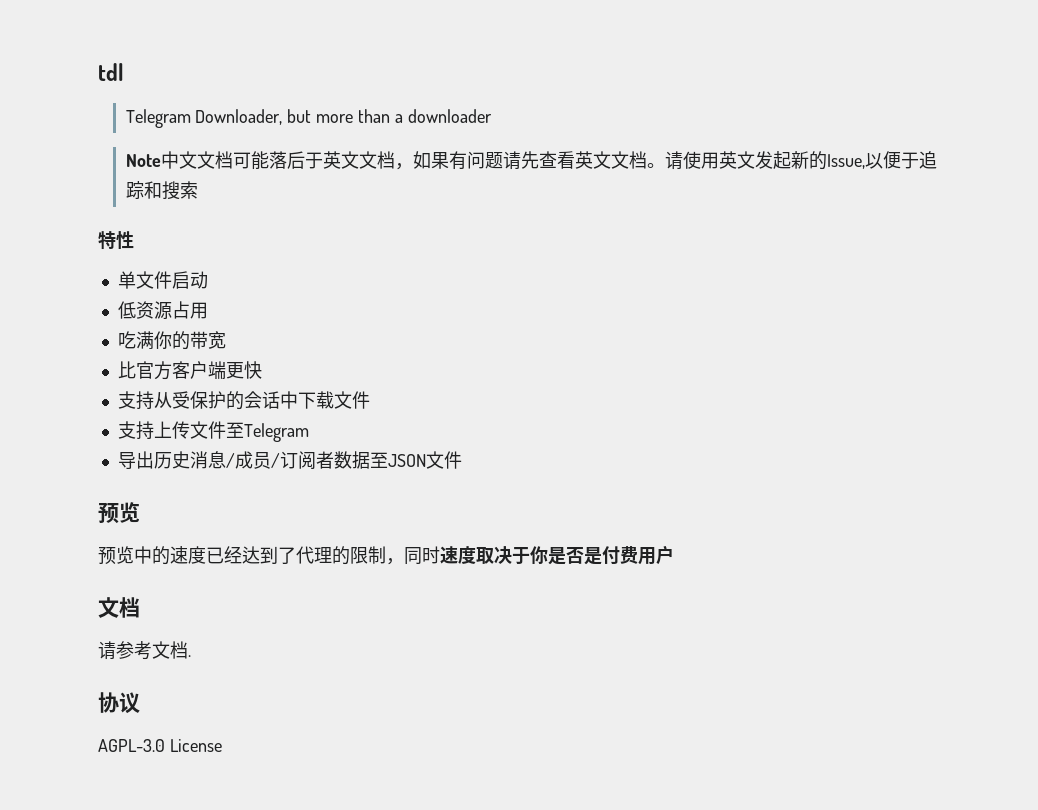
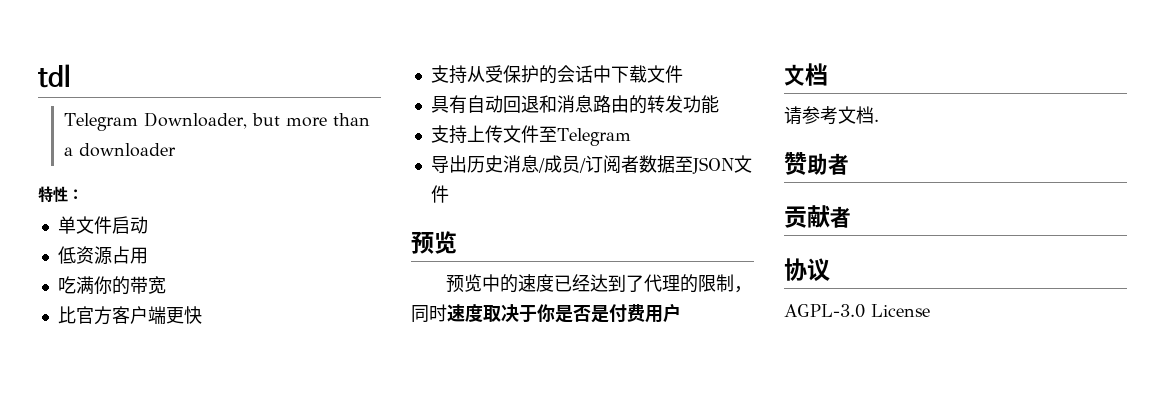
[125,151,937,170] [125,181,198,200] // Note中文文档可能落后于英文文档，如果有问题请先查看英文文档。请使用英文发起新的Issue,以便于追踪和搜索 -> (176, 150) none
(134, 240) none -> [68,189,83,200] ：
(370, 400) none -> [430,95,719,114] // 具有自动回退和消息路由的转发功能
(191, 656) none -> [784,152,849,175] [784,205,851,228] // 赞助者 // 贡献者

